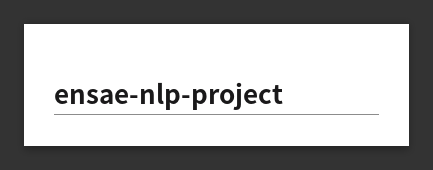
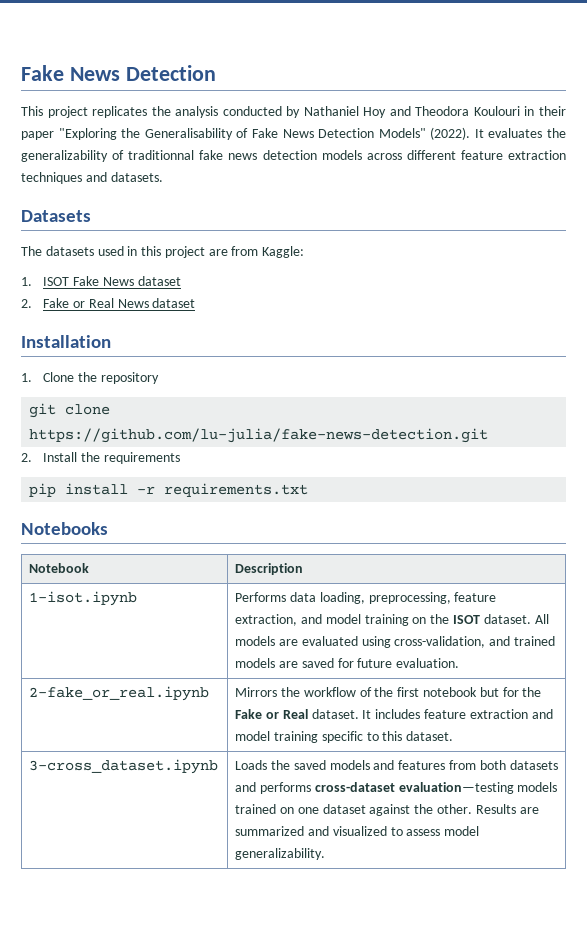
[54,82,283,110] ensae-nlp-project -> [21,65,216,81] [21,106,567,118] [21,127,566,140] [21,150,567,162] [21,172,163,184] [21,210,91,222] [21,246,305,258] [21,276,181,286] [21,298,196,308] [21,335,111,348] [21,372,159,384] [29,403,111,418] [29,428,489,443] [21,452,180,464] [29,483,309,497] [21,522,108,535] [29,563,90,573] [235,563,304,575] [29,591,138,606] [235,592,497,604] [235,614,549,626] [235,636,556,648] [235,658,460,668] [29,686,210,701] [235,687,542,697] [235,709,553,719] [235,731,454,743] [29,759,219,774] [235,760,558,770] [235,782,558,794] [235,804,539,816] [235,826,480,836] [235,848,326,860] Fake News Detection // This project replicates the analysis conducted by Nathaniel Hoy and Theodora Koulouri in their paper "Exploring the Generalisability of Fake News Detection Models" (2022). It evaluates the generalizability of traditionnal fake news detection models across different feature extraction techniques and datasets. // Datasets // The datasets used in this project are from Kaggle: // 1. ISOT Fake News dataset // 2. Fake or Real News dataset // Installation // 1. Clone the repository // git clone https://github.com/lu-julia/fake-news-detection.git // 2. Install the requirements // pip install -r requirements.txt // Notebooks // Notebook | Description // 1-isot.ipynb | Performs data loading, preprocessing, feature extraction, and model training on the ISOT dataset. All models are evaluated using cross-validation, and trained models are saved for future evaluation. // 2-fake_or_real.ipynb | Mirrors the workflow of the first notebook but for the Fake or Real dataset. It includes feature extraction and model training specific to this dataset. // 3-cross_dataset.ipynb | Loads the saved models and features from both datasets and performs cross-dataset evaluation—testing models trained on one dataset against the other. Results are summarized and visualized to assess model generalizability.

